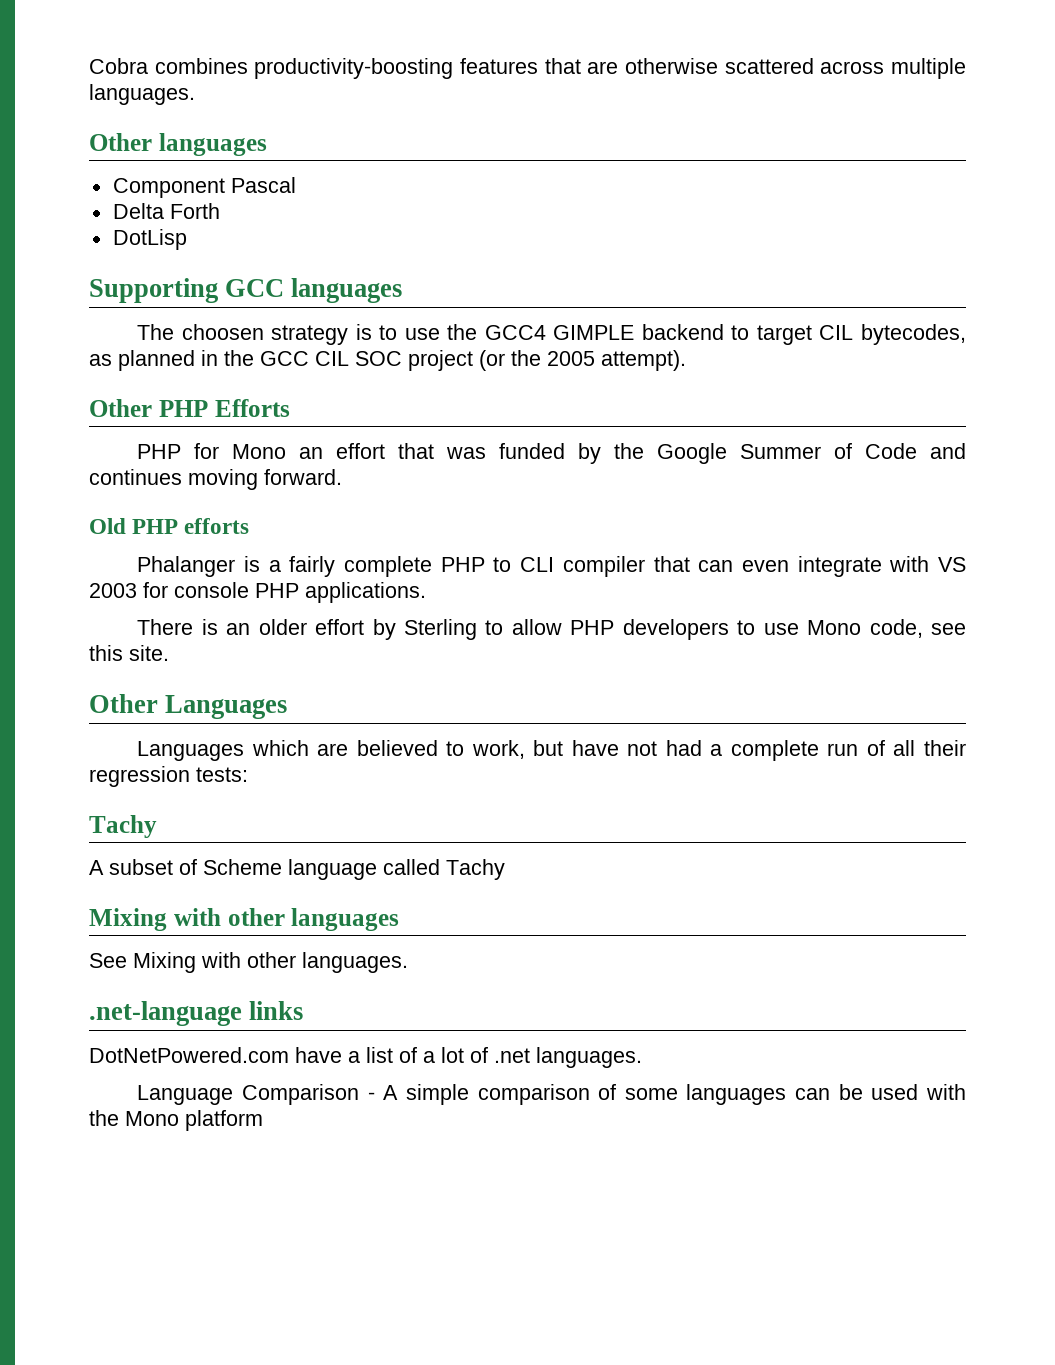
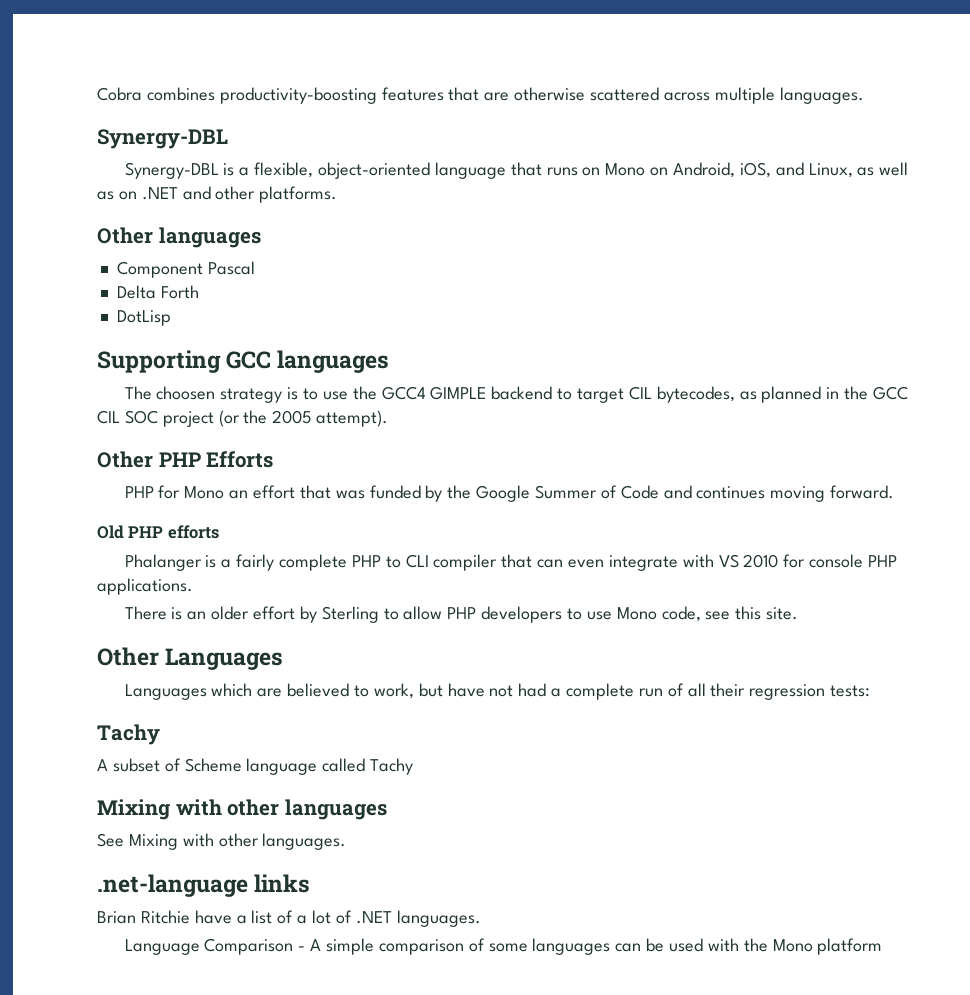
(195, 94) none -> [97,129,228,149] [124,162,909,179] [97,186,338,203] // Synergy-DBL // Synergy-DBL is a flexible, object-oriented language that runs on Mono on Android, iOS, and Linux, as well as on .NET and other platforms.
[89,583,137,598] 2003 -> [743,554,779,568] 2010
[89,1047,289,1063] DotNetPowered.com -> [97,910,190,924] Brian Ritchie
[494,1048,530,1063] .net -> [355,911,392,924] .NET

